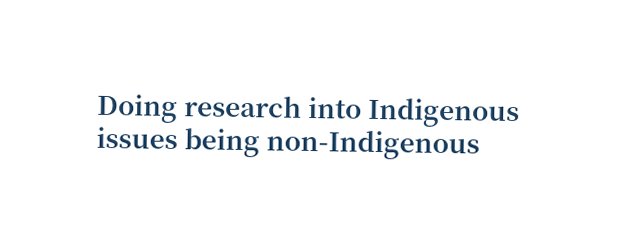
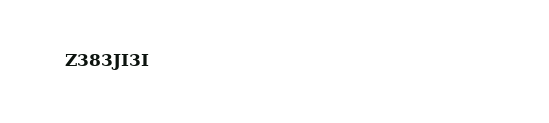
[96,93,521,129] [96,126,481,161] Doing research into Indigenous issues being non-Indigenous -> [65,54,149,70] Z383JI3I

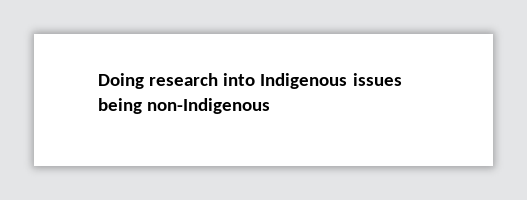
[65,54,149,70] Z383JI3I -> [98,73,402,89] [98,98,271,114] Doing research into Indigenous issues being non-Indigenous

